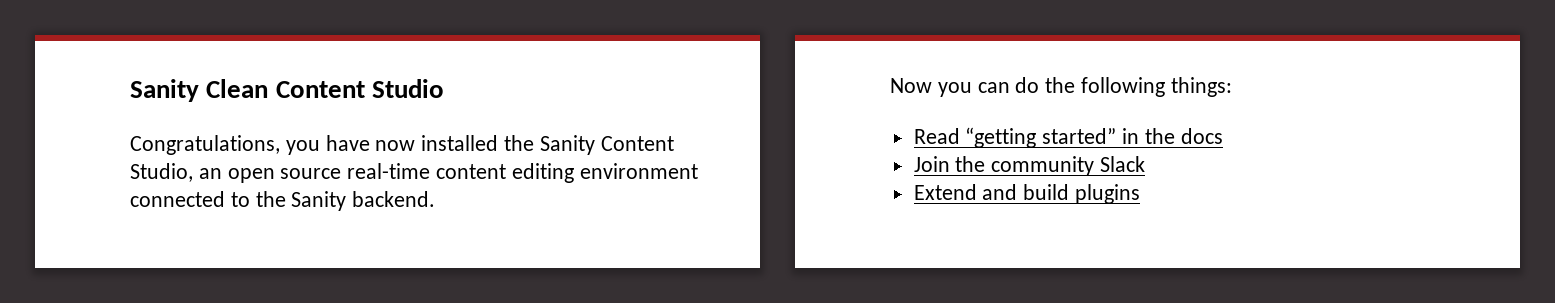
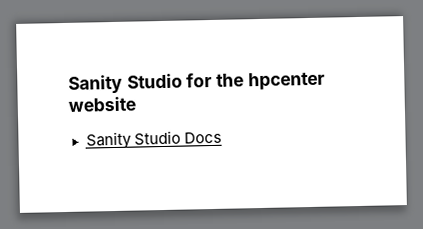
[130,79,444,102] [130,135,674,155] [130,163,698,183] [130,191,436,211] [890,77,1232,97] [913,127,1223,148] [913,156,1146,176] [913,184,1141,204] Sanity Clean Content Studio // Congratulations, you have now installed the Sanity Content Studio, an open source real-time content editing environment connected to the Sanity backend. // Now you can do the following things: // Read “getting started” in the docs // Join the community Slack // Extend and build plugins -> [68,71,325,94] [68,96,136,112] [85,130,222,150] Sanity Studio for the hpcenter website // Sanity Studio Docs

